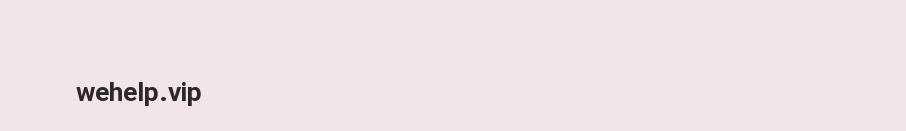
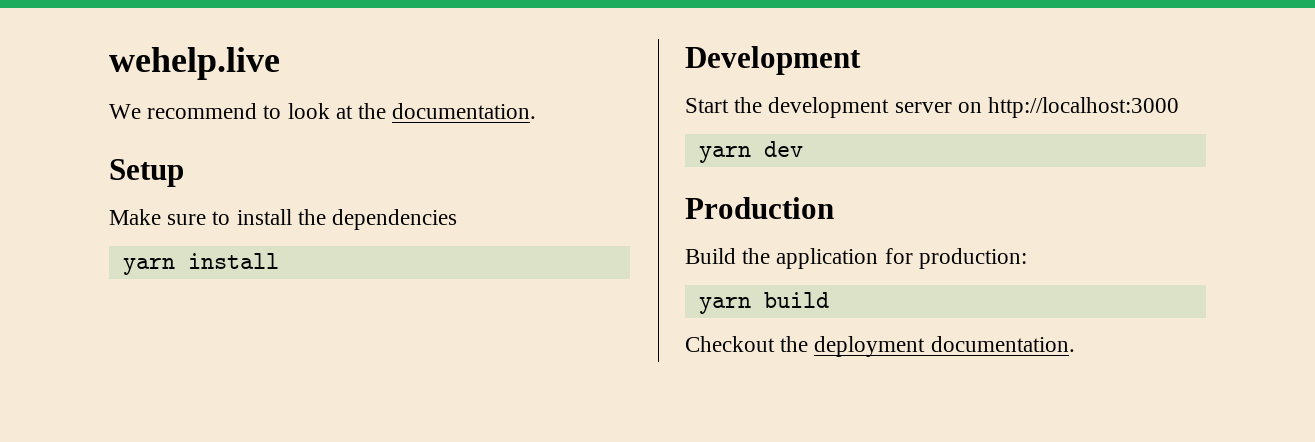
[76,82,202,106] wehelp.vip -> [109,47,280,80] [109,103,537,119] [109,159,184,187] [109,209,458,230] [122,253,279,275] [685,46,861,75] [685,97,1180,118] [698,141,803,163] [685,197,834,219] [685,248,1027,269] [698,292,829,314] [685,336,1075,357] wehelp.live // We recommend to look at the documentation. // Setup // Make sure to install the dependencies // yarn install // Development // Start the development server on http://localhost:3000 // yarn dev // Production // Build the application for production: // yarn build // Checkout the deployment documentation.

